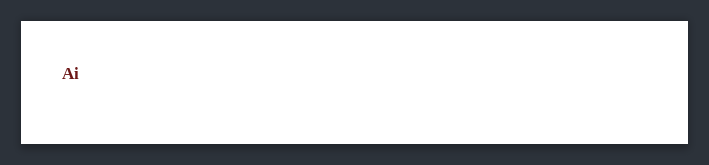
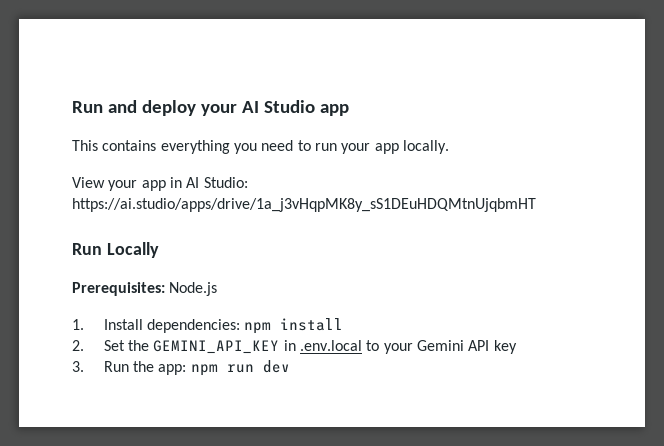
[62,67,79,79] Ai -> [72,100,349,116] [72,140,449,154] [72,177,248,191] [72,198,536,212] [72,242,159,258] [72,282,218,296] [72,318,344,334] [72,340,517,354] [72,360,290,376] Run and deploy your AI Studio app // This contains everything you need to run your app locally. // View your app in AI Studio: https://ai.studio/apps/drive/1a_j3vHqpMK8y_sS1DEuHDQMtnUjqbmHT // Run Locally // Prerequisites: Node.js // 1. Install dependencies: npm install // 2. Set the GEMINI_API_KEY in .env.local to your Gemini API key // 3. Run the app: npm run dev

